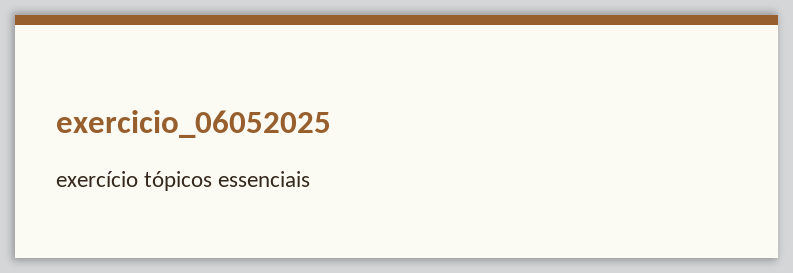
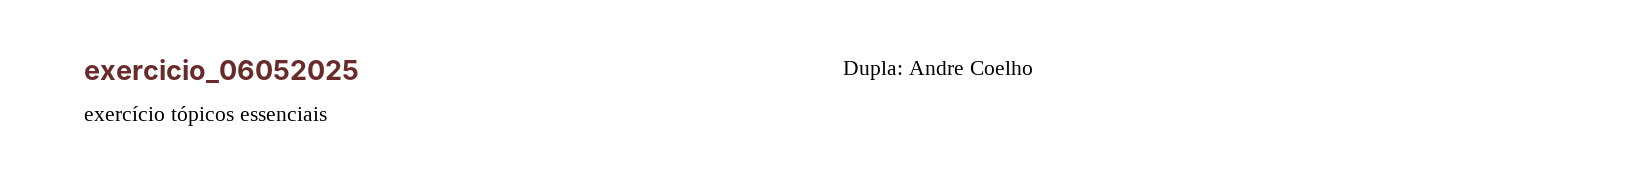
(311, 179) none -> [843,61,1033,80] // Dupla: Andre Coelho

